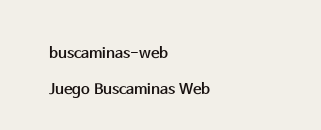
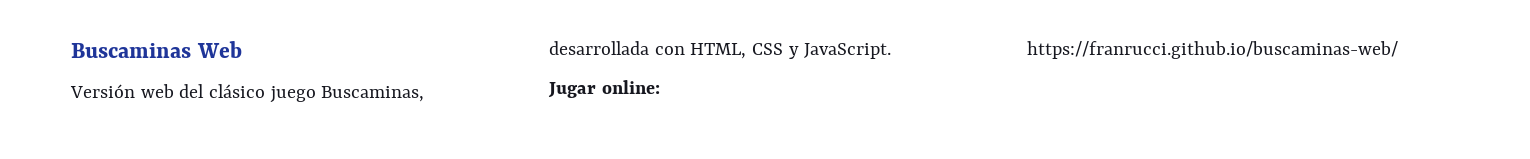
[49,46,168,59] [49,83,90,98] buscaminas-web // Juego -> (71, 50) none
(210, 88) none -> [70,84,425,103] [549,41,892,59] [548,80,660,98] [1027,41,1398,59] // Versión web del clásico juego Buscaminas, desarrollada con HTML, CSS y JavaScript. // Jugar online: https://franrucci.github.io/buscaminas-web/

